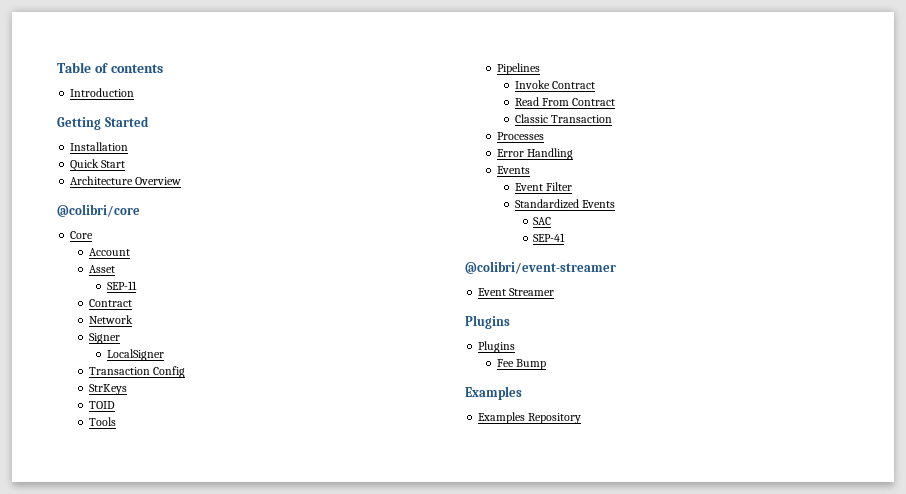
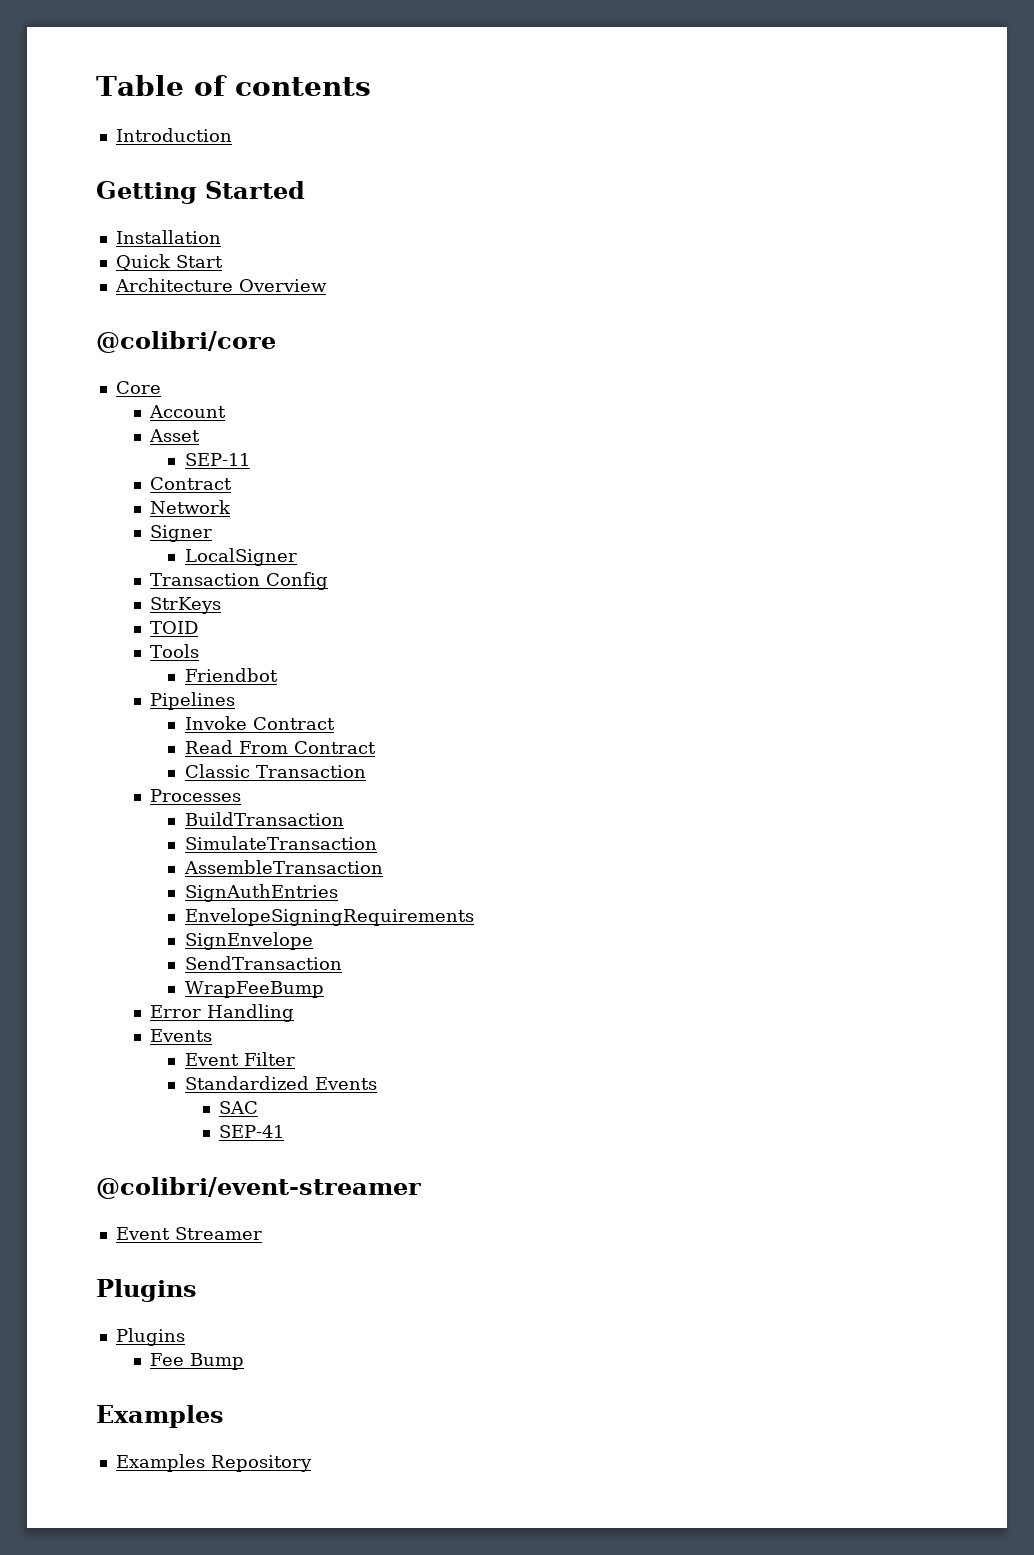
(116, 421) none -> [184,668,278,682] // Friendbot
(544, 136) none -> [184,812,344,826] [184,836,377,850] [183,860,383,874] [184,884,338,902] [184,908,474,926] [184,932,313,950] [184,956,342,970] [184,981,324,998] // BuildTransaction // SimulateTransaction // AssembleTransaction // SignAuthEntries // EnvelopeSigningRequirements // SignEnvelope // SendTransaction // WrapFeeBump

